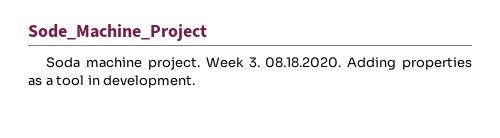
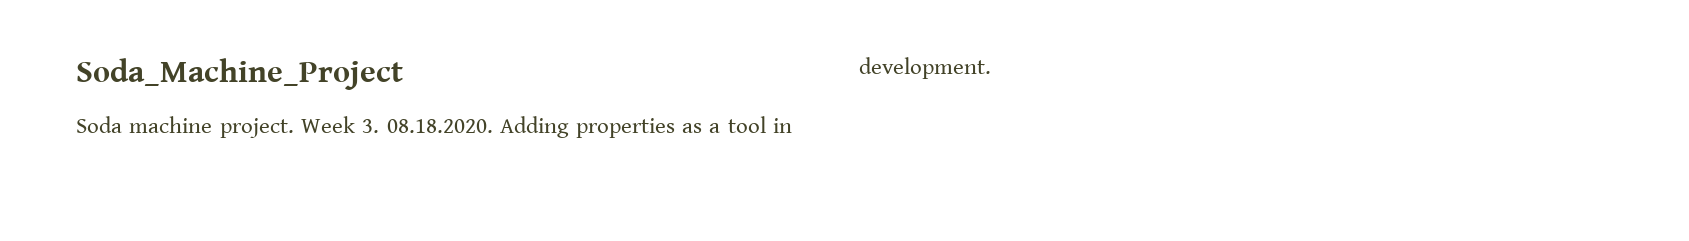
[28,24,207,41] Sode_Machine_Project -> [76,58,403,90] Soda_Machine_Project

